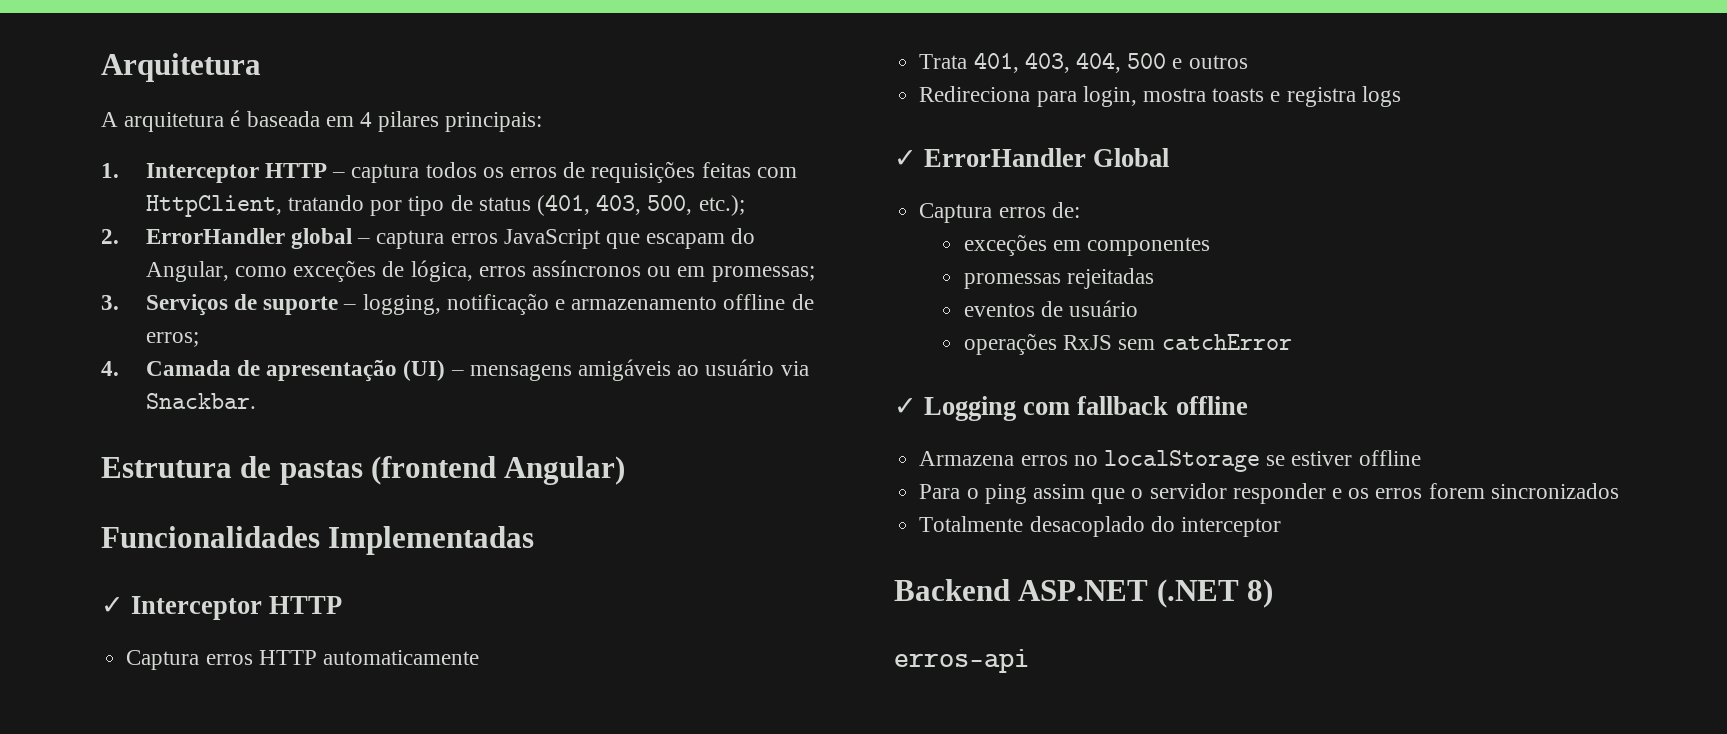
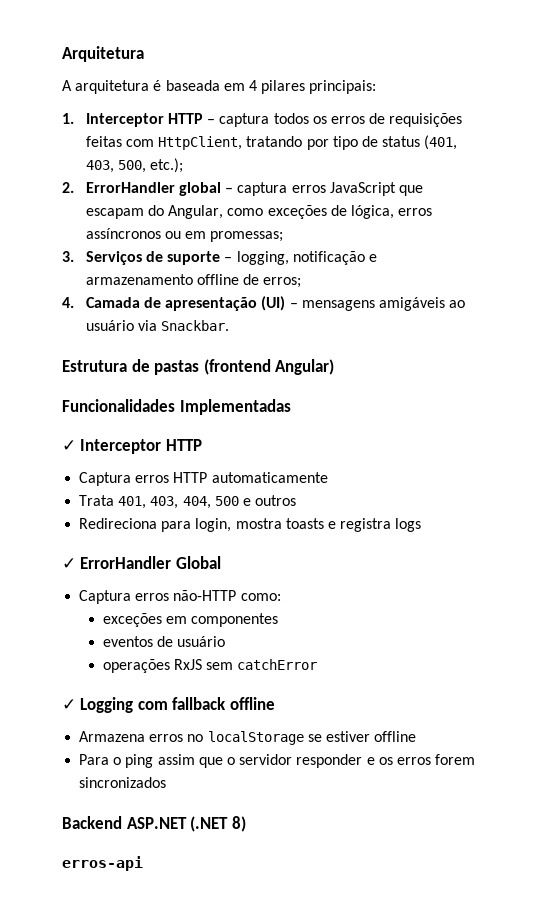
[1051,202,1080,218] de: -> [173,590,281,601] não-HTTP como:
[964,268,1155,289] // promessas rejeitadas -> (279, 620) none
[919,516,1281,537] // Totalmente desacoplado do interceptor -> (167, 782) none

